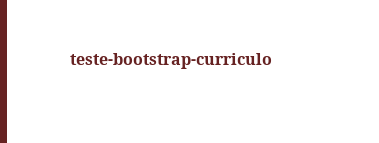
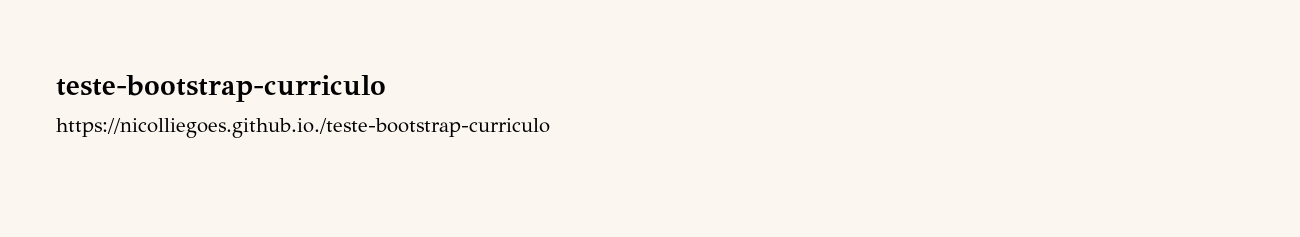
(272, 61) none -> [56,118,550,138] // https://nicolliegoes.github.io./teste-bootstrap-curriculo

